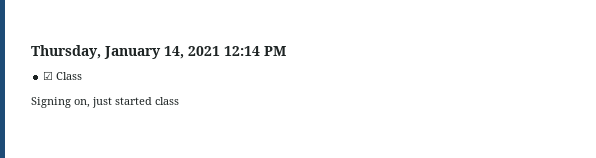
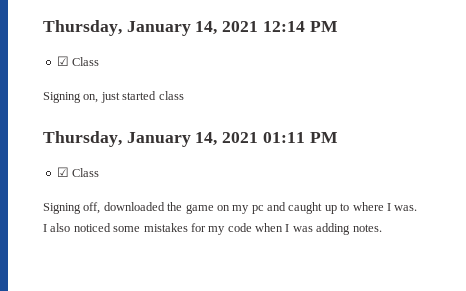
(179, 101) none -> [43,131,338,147] [56,167,100,177] [43,202,418,214] [43,223,382,235] // Thursday, January 14, 2021 01:11 PM // ☑ Class // Signing off, downloaded the game on my pc and caught up to where I was. I also noticed some mistakes for my code when I was adding notes.

